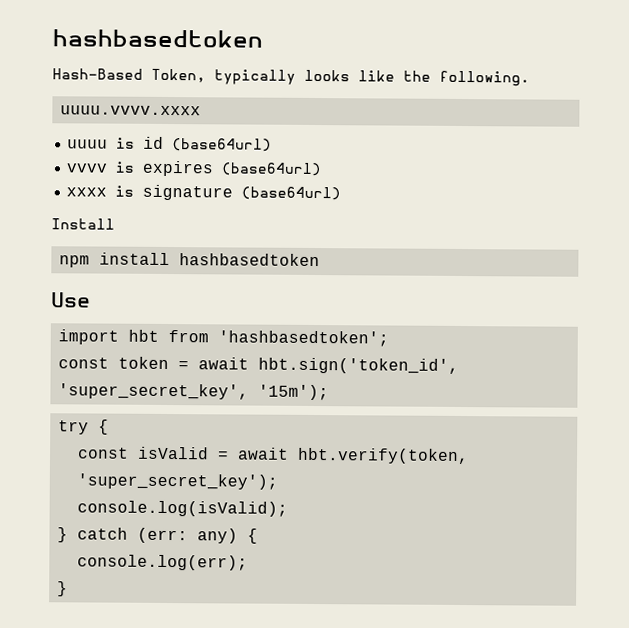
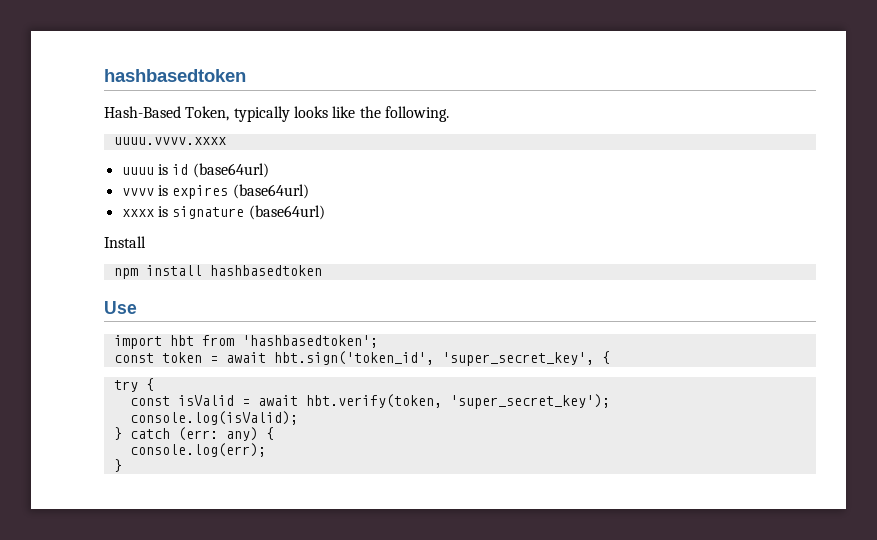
[258,384,330,401] '15m'); -> [601,351,610,364] {

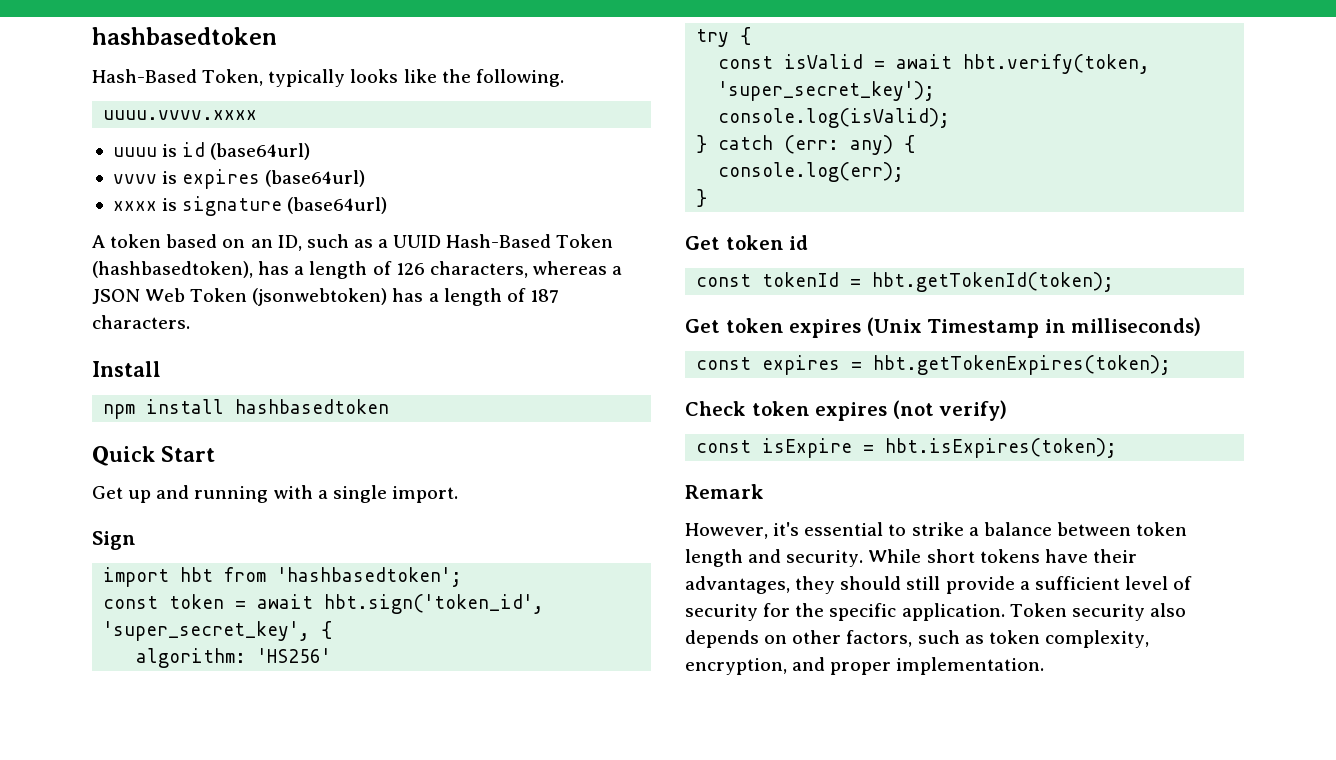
[104,236,146,248] [113,265,322,279] [104,301,137,314] Install // npm install hashbasedtoken // Use -> [92,234,614,251] [92,261,623,279] [92,288,560,306] [92,315,190,329] [92,361,161,377] [103,399,390,419] [92,446,215,466] [92,485,458,503] [92,531,136,550] A token based on an ID, such as a UUID Hash-Based Token (hashbasedtoken), has a length of 126 characters, whereas a JSON Web Token (jsonwebtoken) has a length of 187 characters. // Install // npm install hashbasedtoken // Quick Start // Get up and running with a single import. // Sign
(610, 357) none -> [136,648,332,668] // algorithm: 'HS256'
(122, 465) none -> [685,235,809,250] [696,272,1115,292] [685,317,1202,338] [696,355,1172,375] [685,400,1008,421] [696,438,1118,458] [685,484,764,499] [685,522,1188,539] [685,549,1137,567] [685,576,1193,594] [685,603,1186,621] [685,630,1149,648] [685,657,1045,675] // Get token id // const tokenId = hbt.getTokenId(token); // Get token expires (Unix Timestamp in milliseconds) // const expires = hbt.getTokenExpires(token); // Check token expires (not verify) // const isExpire = hbt.isExpires(token); // Remark // However, it's essential to strike a balance between token length and security. While short tokens have their advantages, they should still provide a sufficient level of security for the specific application. Token security also depends on other factors, such as token complexity, encryption, and proper implementation.

